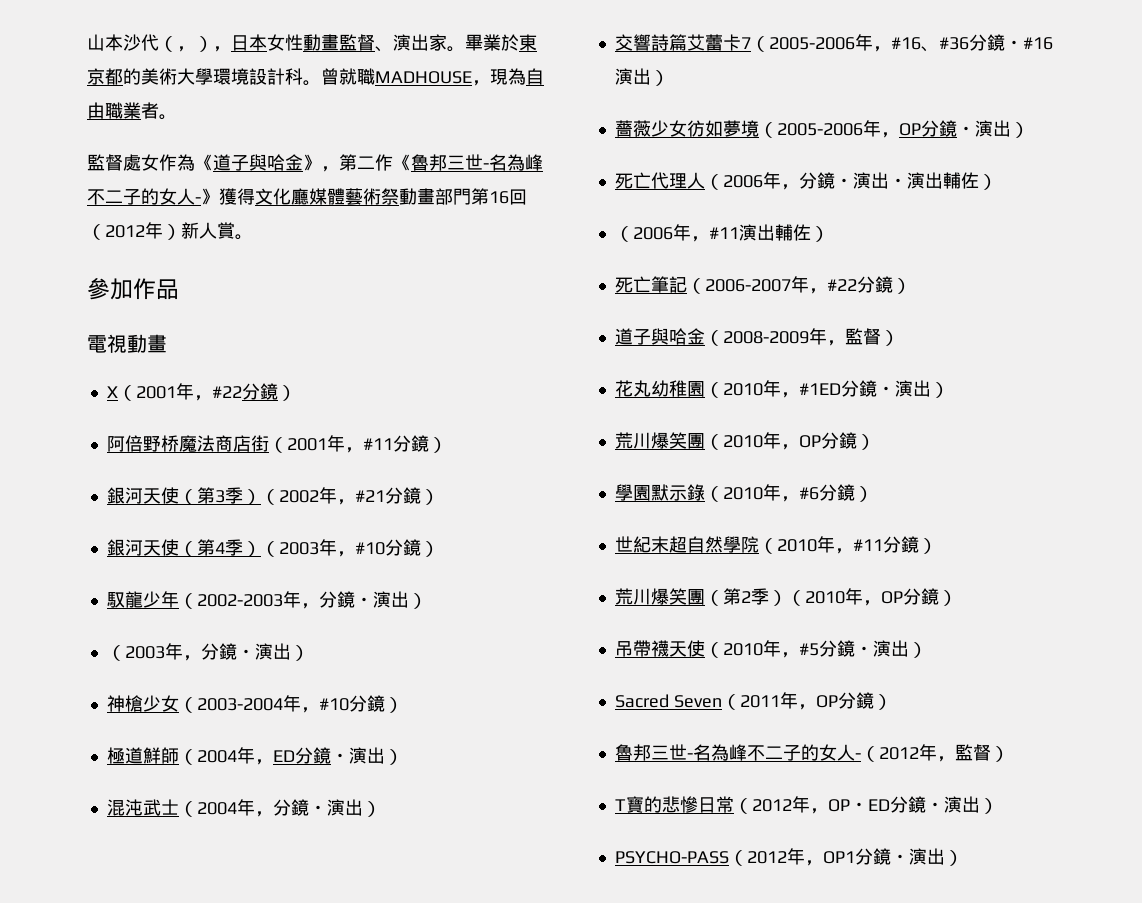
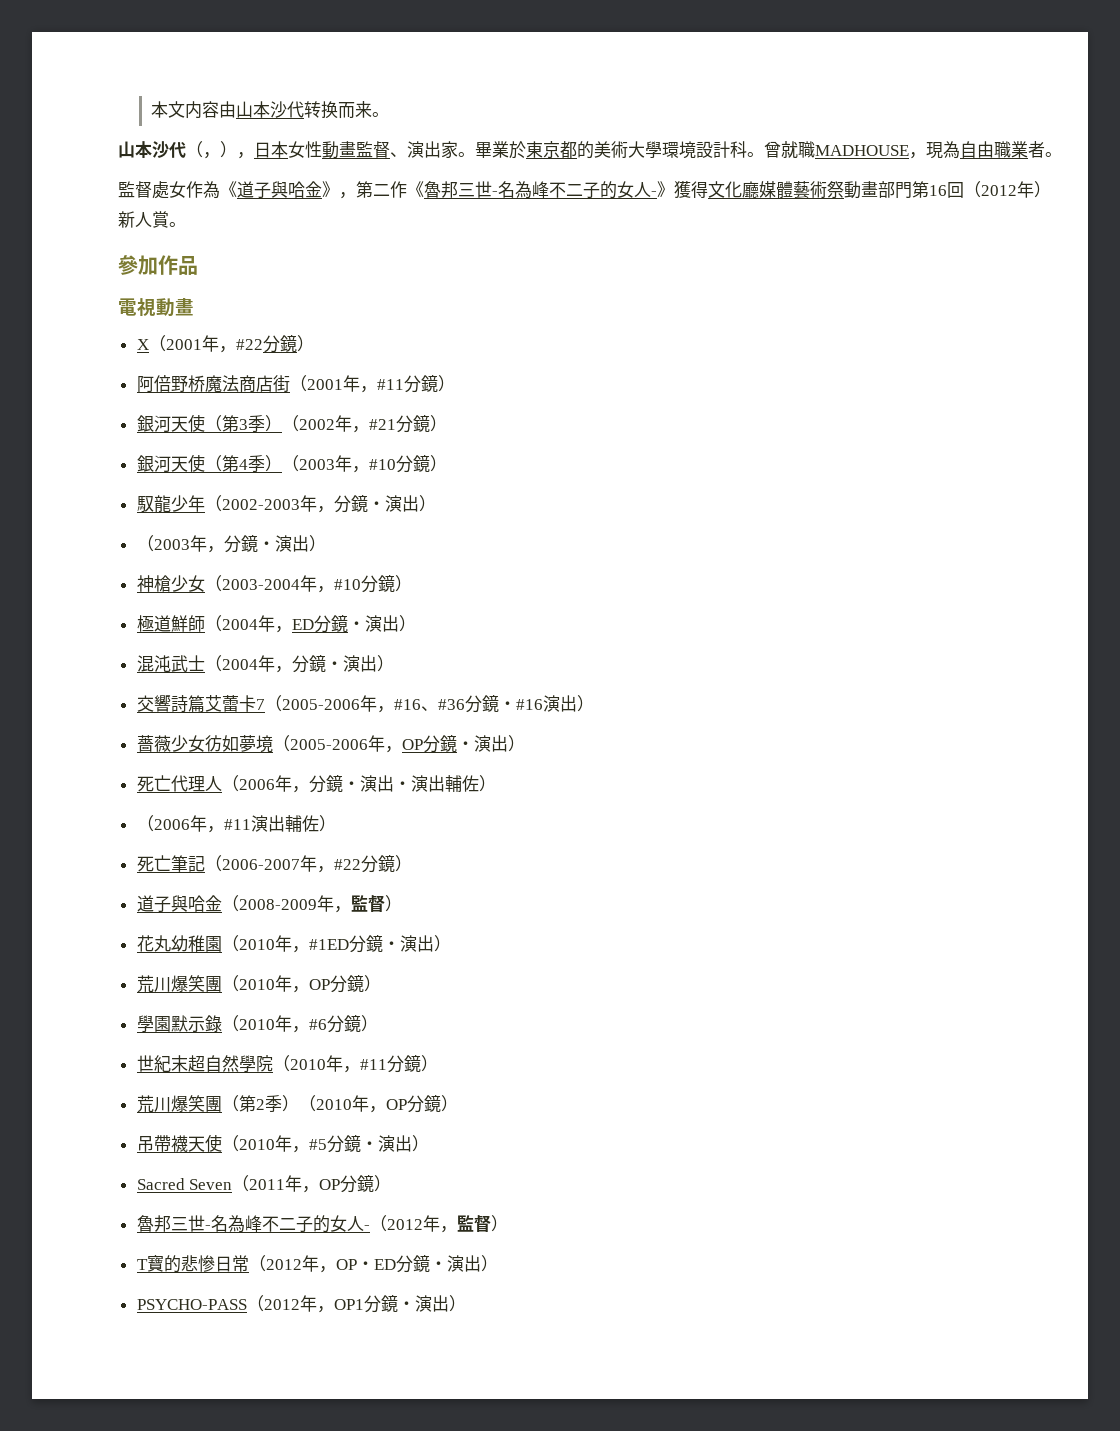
(87, 42) none -> [151,101,390,119] 本文内容由山本沙代转换而来。 //

